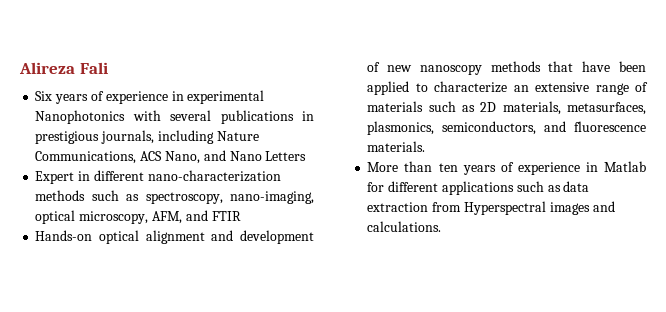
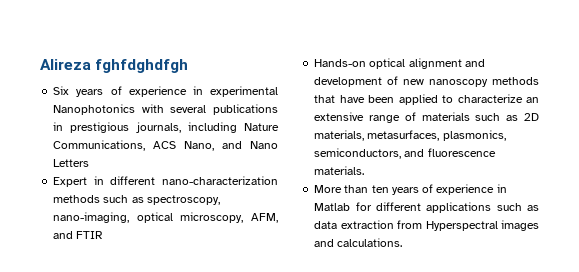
[79,62,108,74] Fali -> [95,59,189,73] fghfdghdfgh

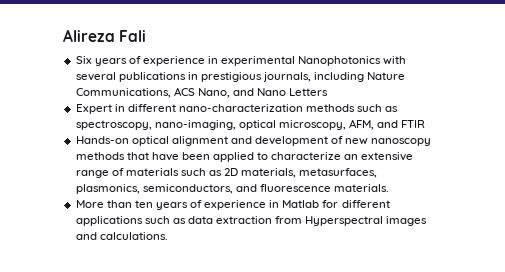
[95,59,189,73] fghfdghdfgh -> [119,30,147,42] Fali

